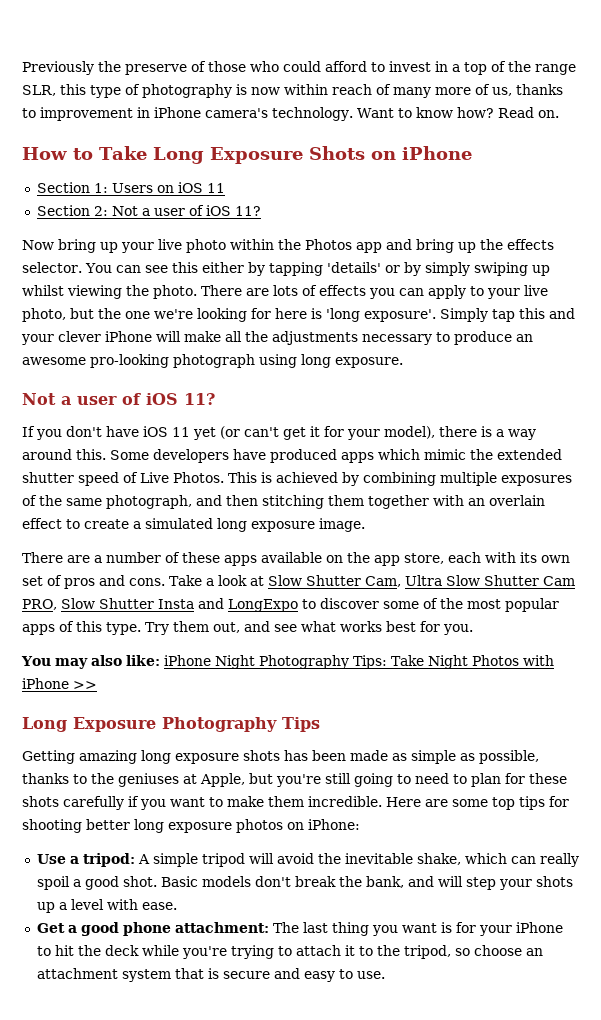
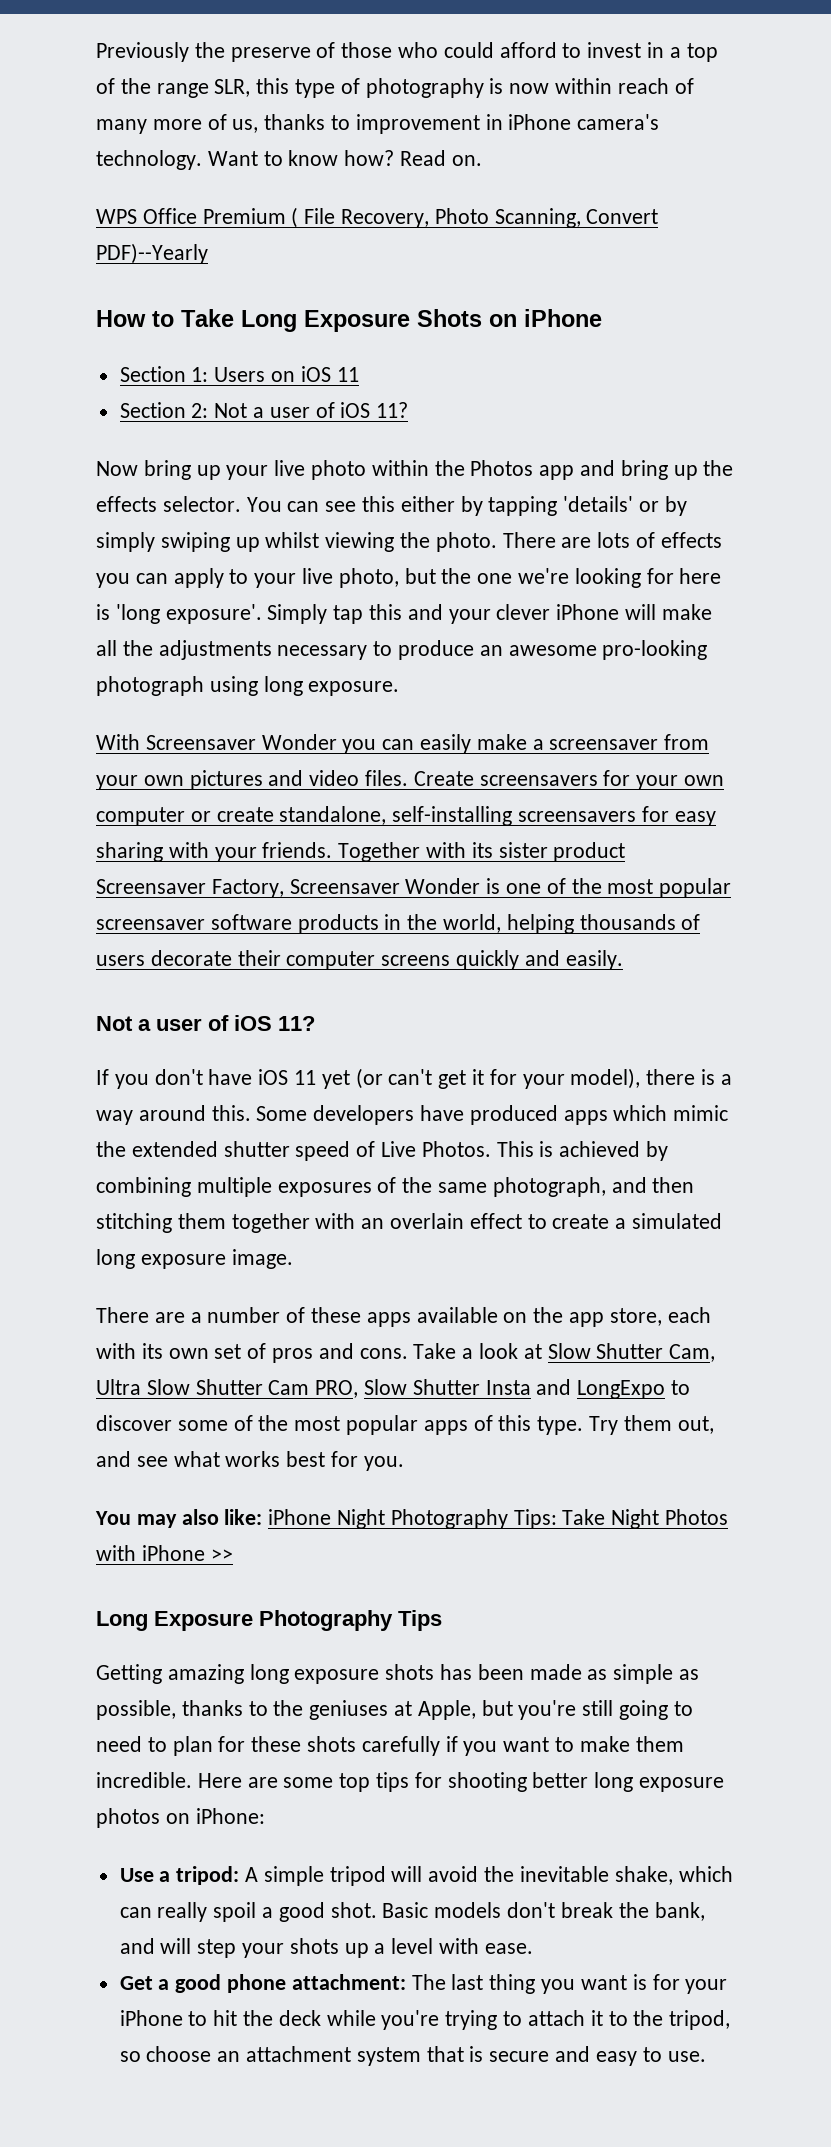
(559, 114) none -> [96,207,659,228] [96,243,208,264] // WPS Office Premium ( File Recovery, Photo Scanning, Convert PDF)--Yearly
(403, 362) none -> [96,734,710,754] [96,770,725,790] [96,806,716,826] [96,842,626,862] [96,878,732,898] [96,914,701,934] [96,950,623,970] // With Screensaver Wonder you can easily make a screensaver from your own pictures and video files. Create screensavers for your own computer or create standalone, self-installing screensavers for easy sharing with your friends. Together with its sister product Screensaver Factory, Screensaver Wonder is one of the most popular screensaver software products in the world, helping thousands of users decorate their computer screens quickly and easily.

